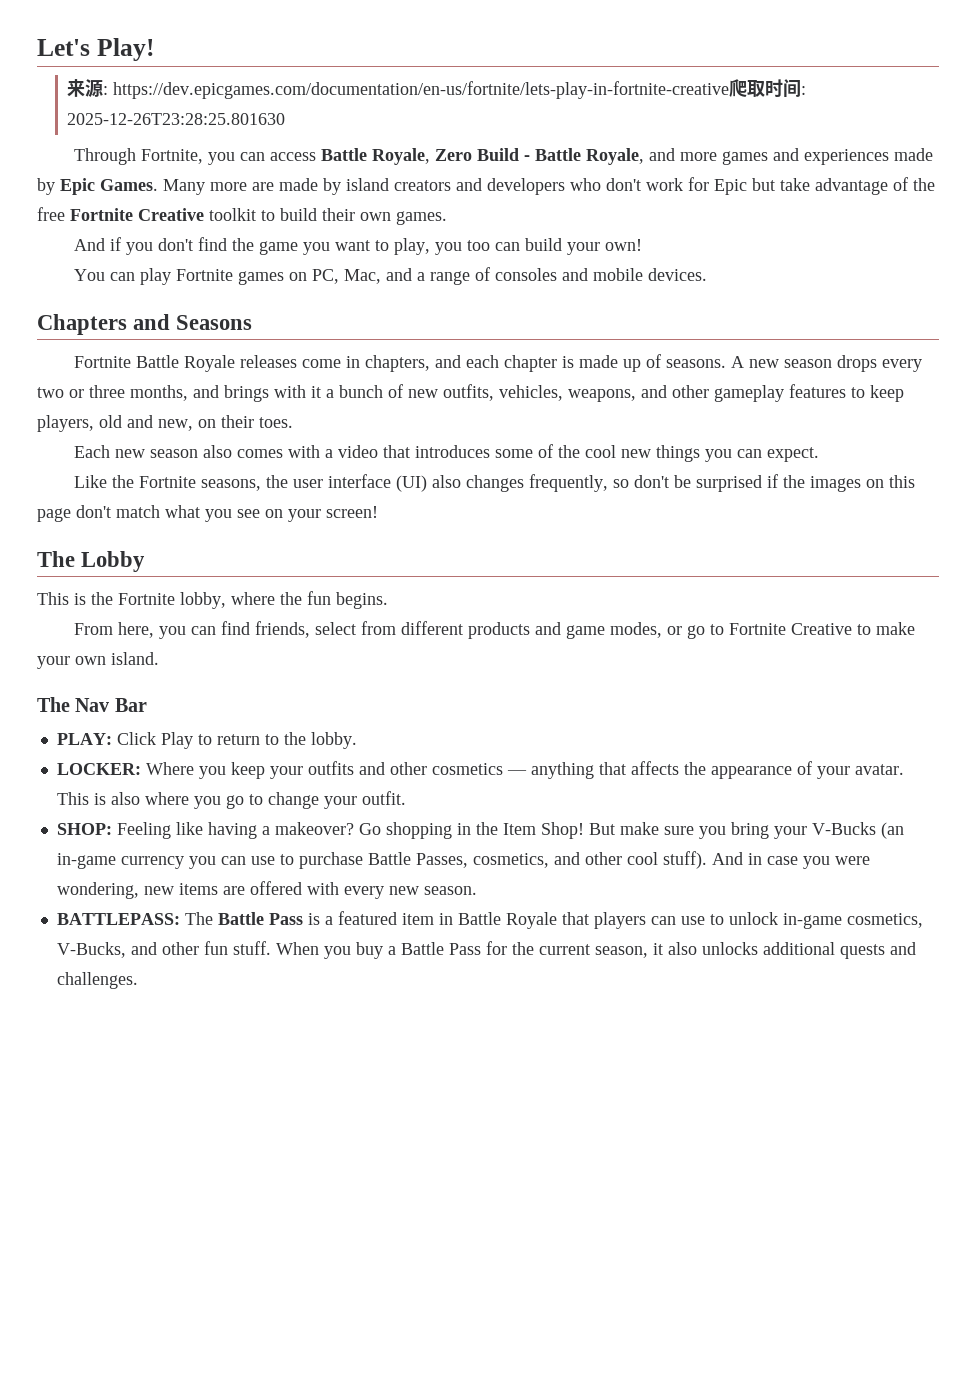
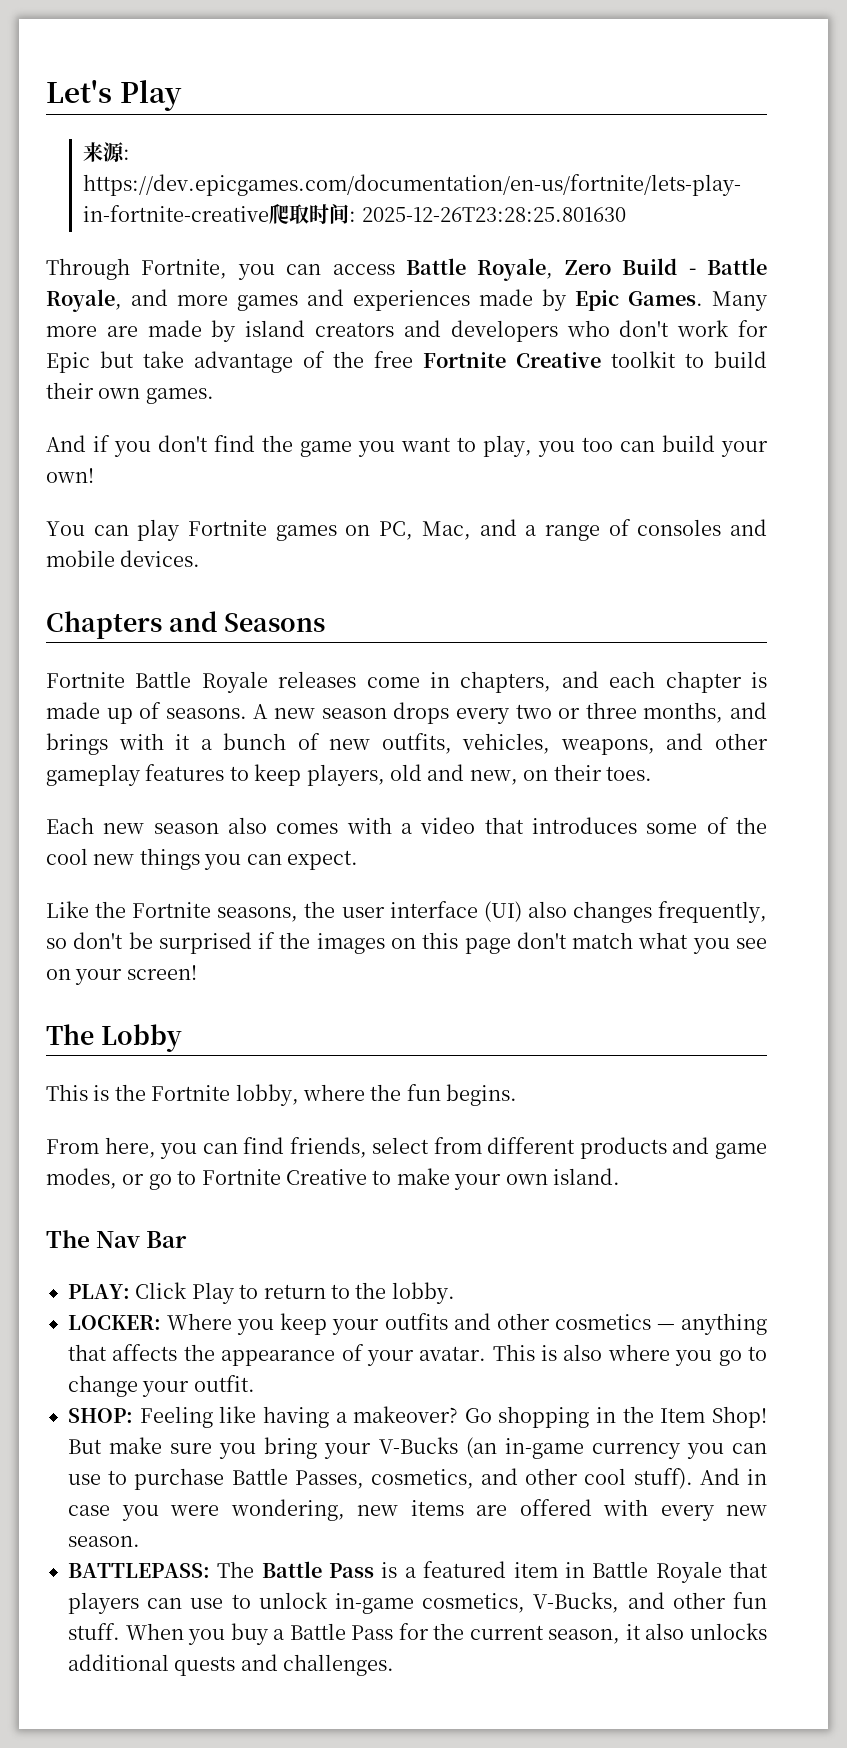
[96,38,154,61] Play! -> [119,80,182,111] Play

